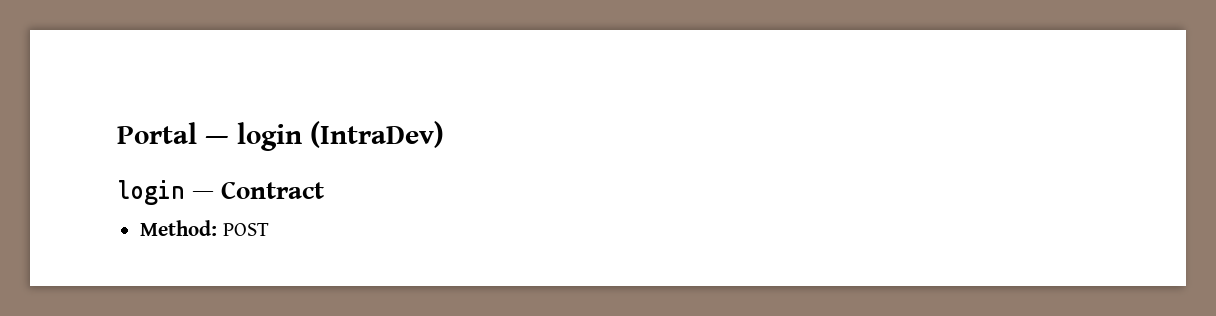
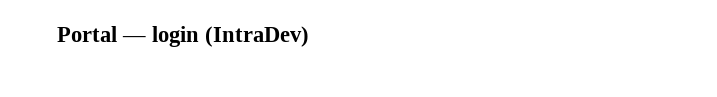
[117,180,325,205] [140,220,269,236] // login — Contract // Method: POST -> (310, 36) none

